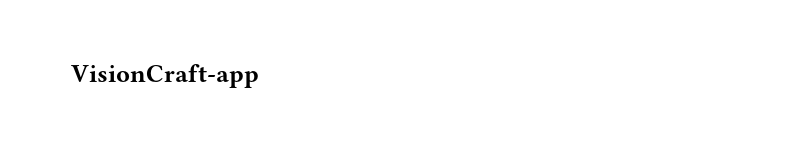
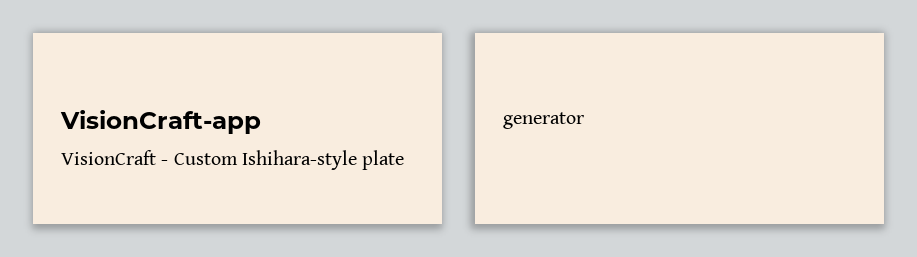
(259, 76) none -> [61,150,405,170] [503,112,584,129] // VisionCraft - Custom Ishihara-style plate generator

